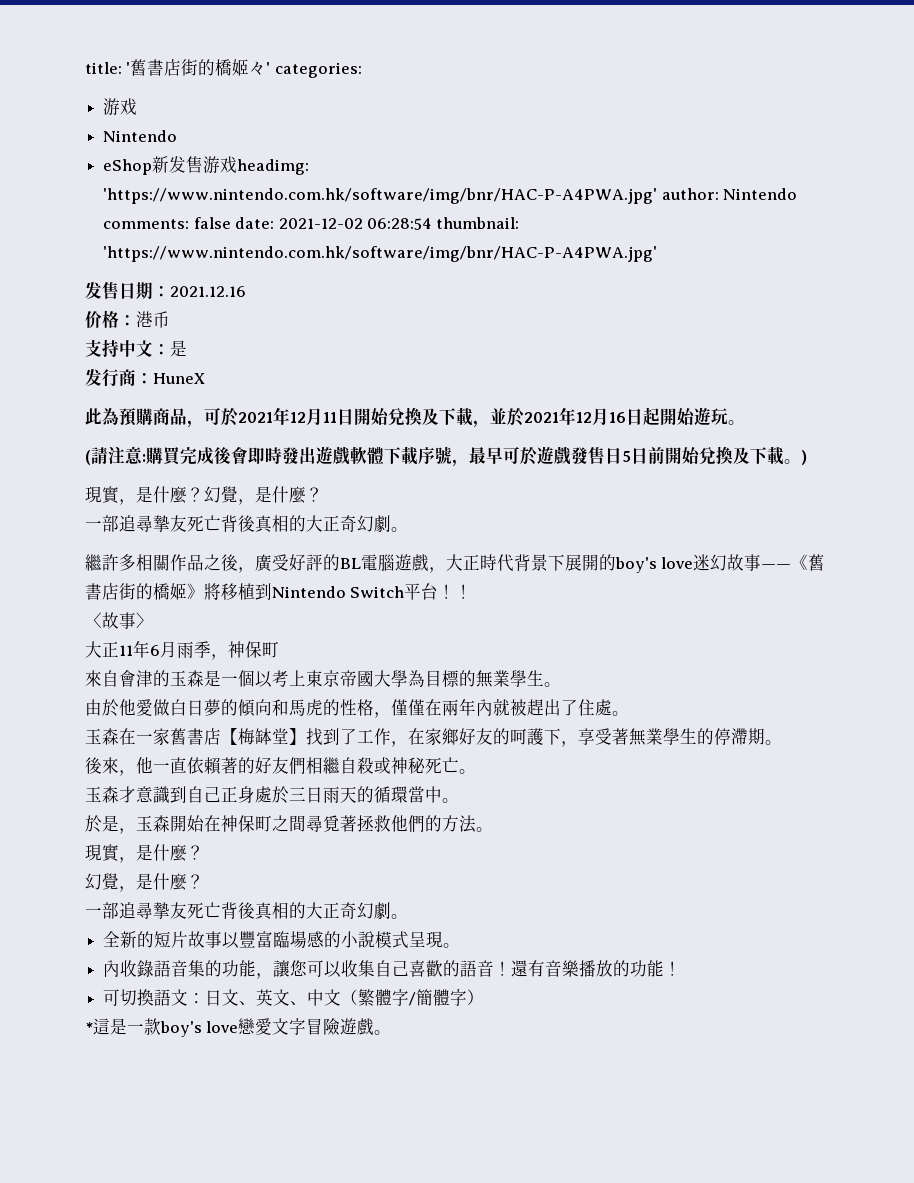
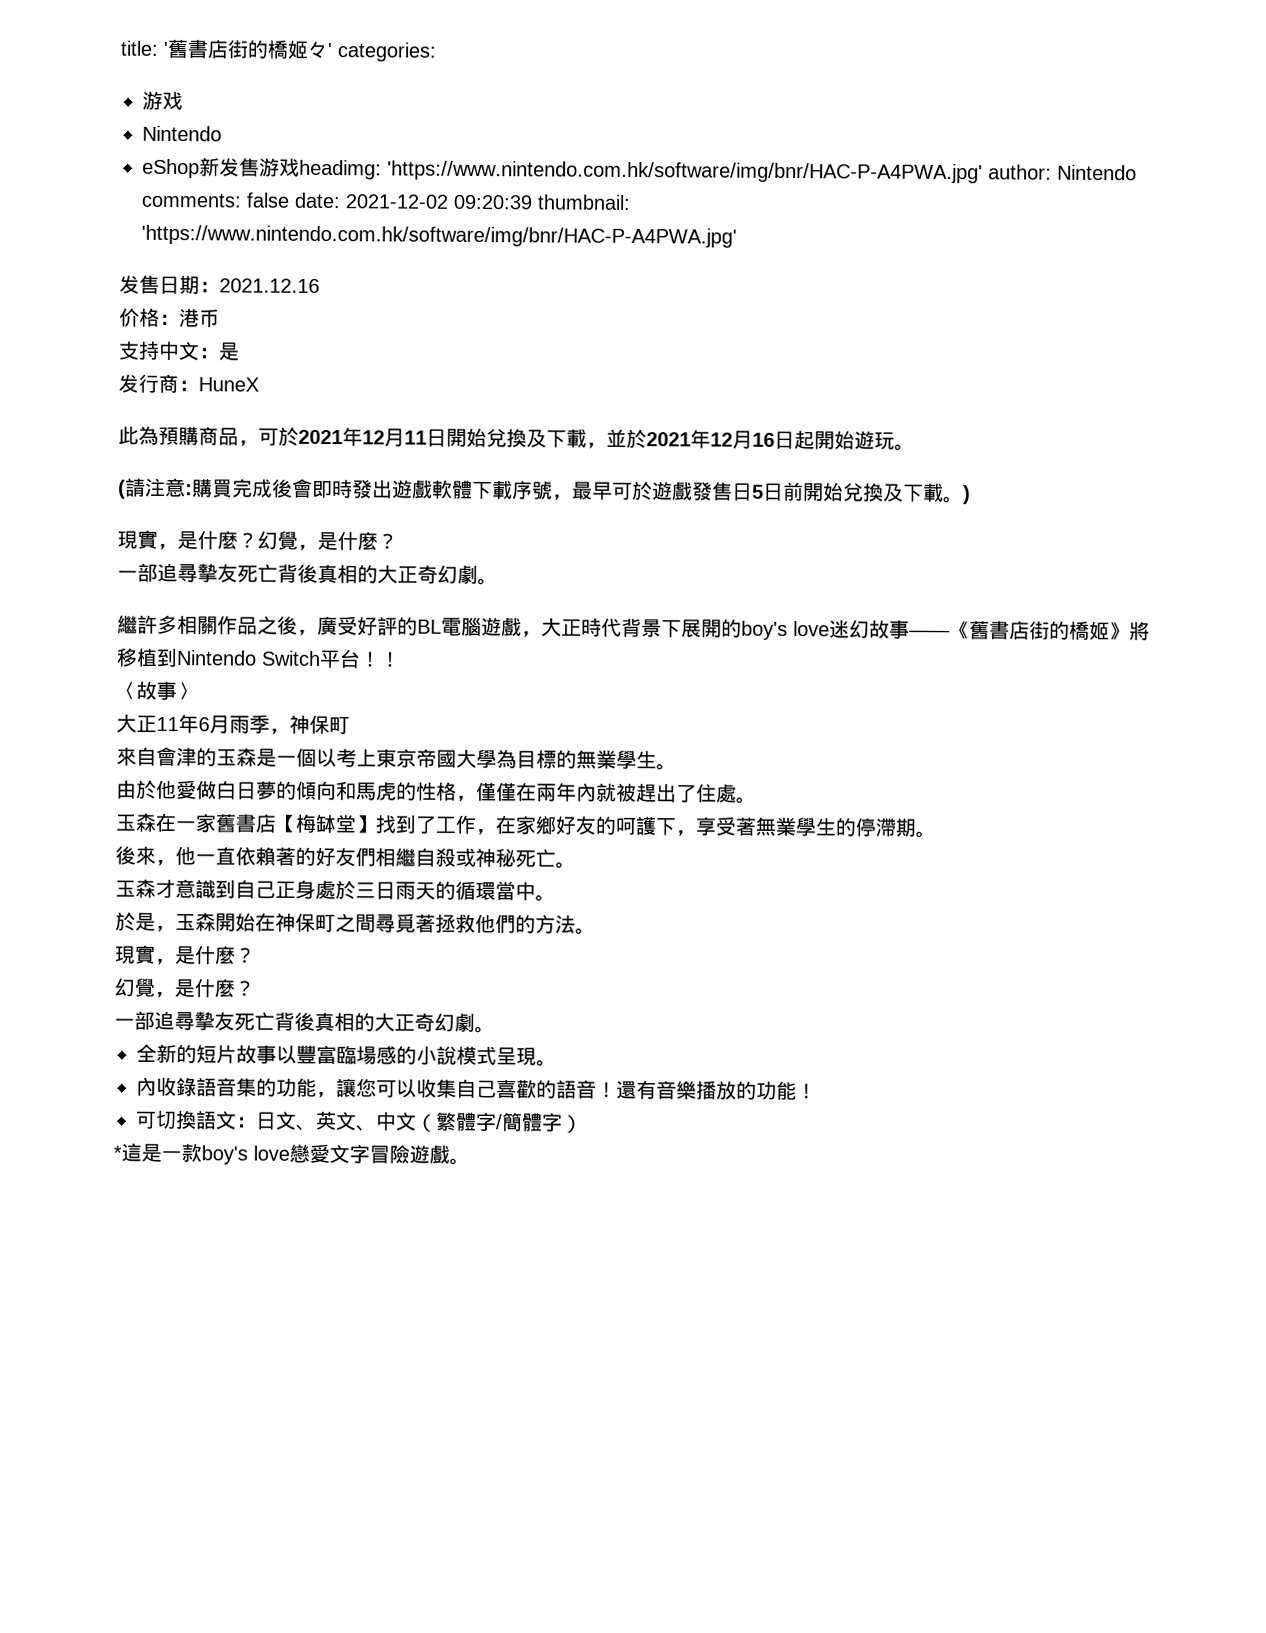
[366,218,432,230] 06:28:54 -> [453,194,533,210] 09:20:39

